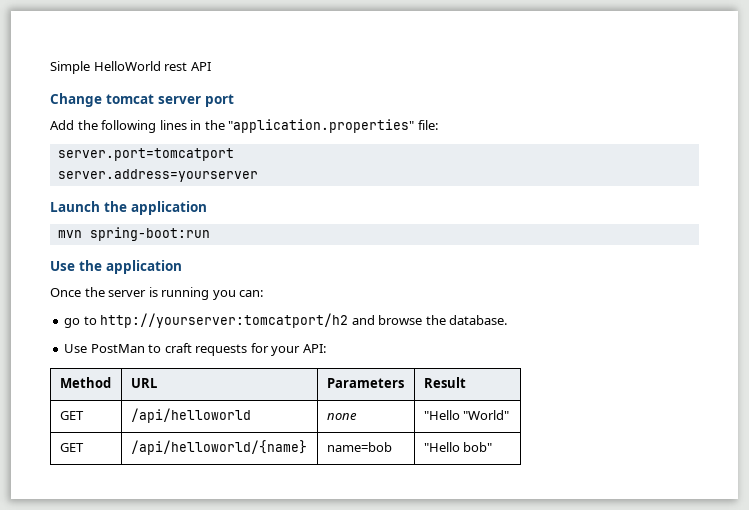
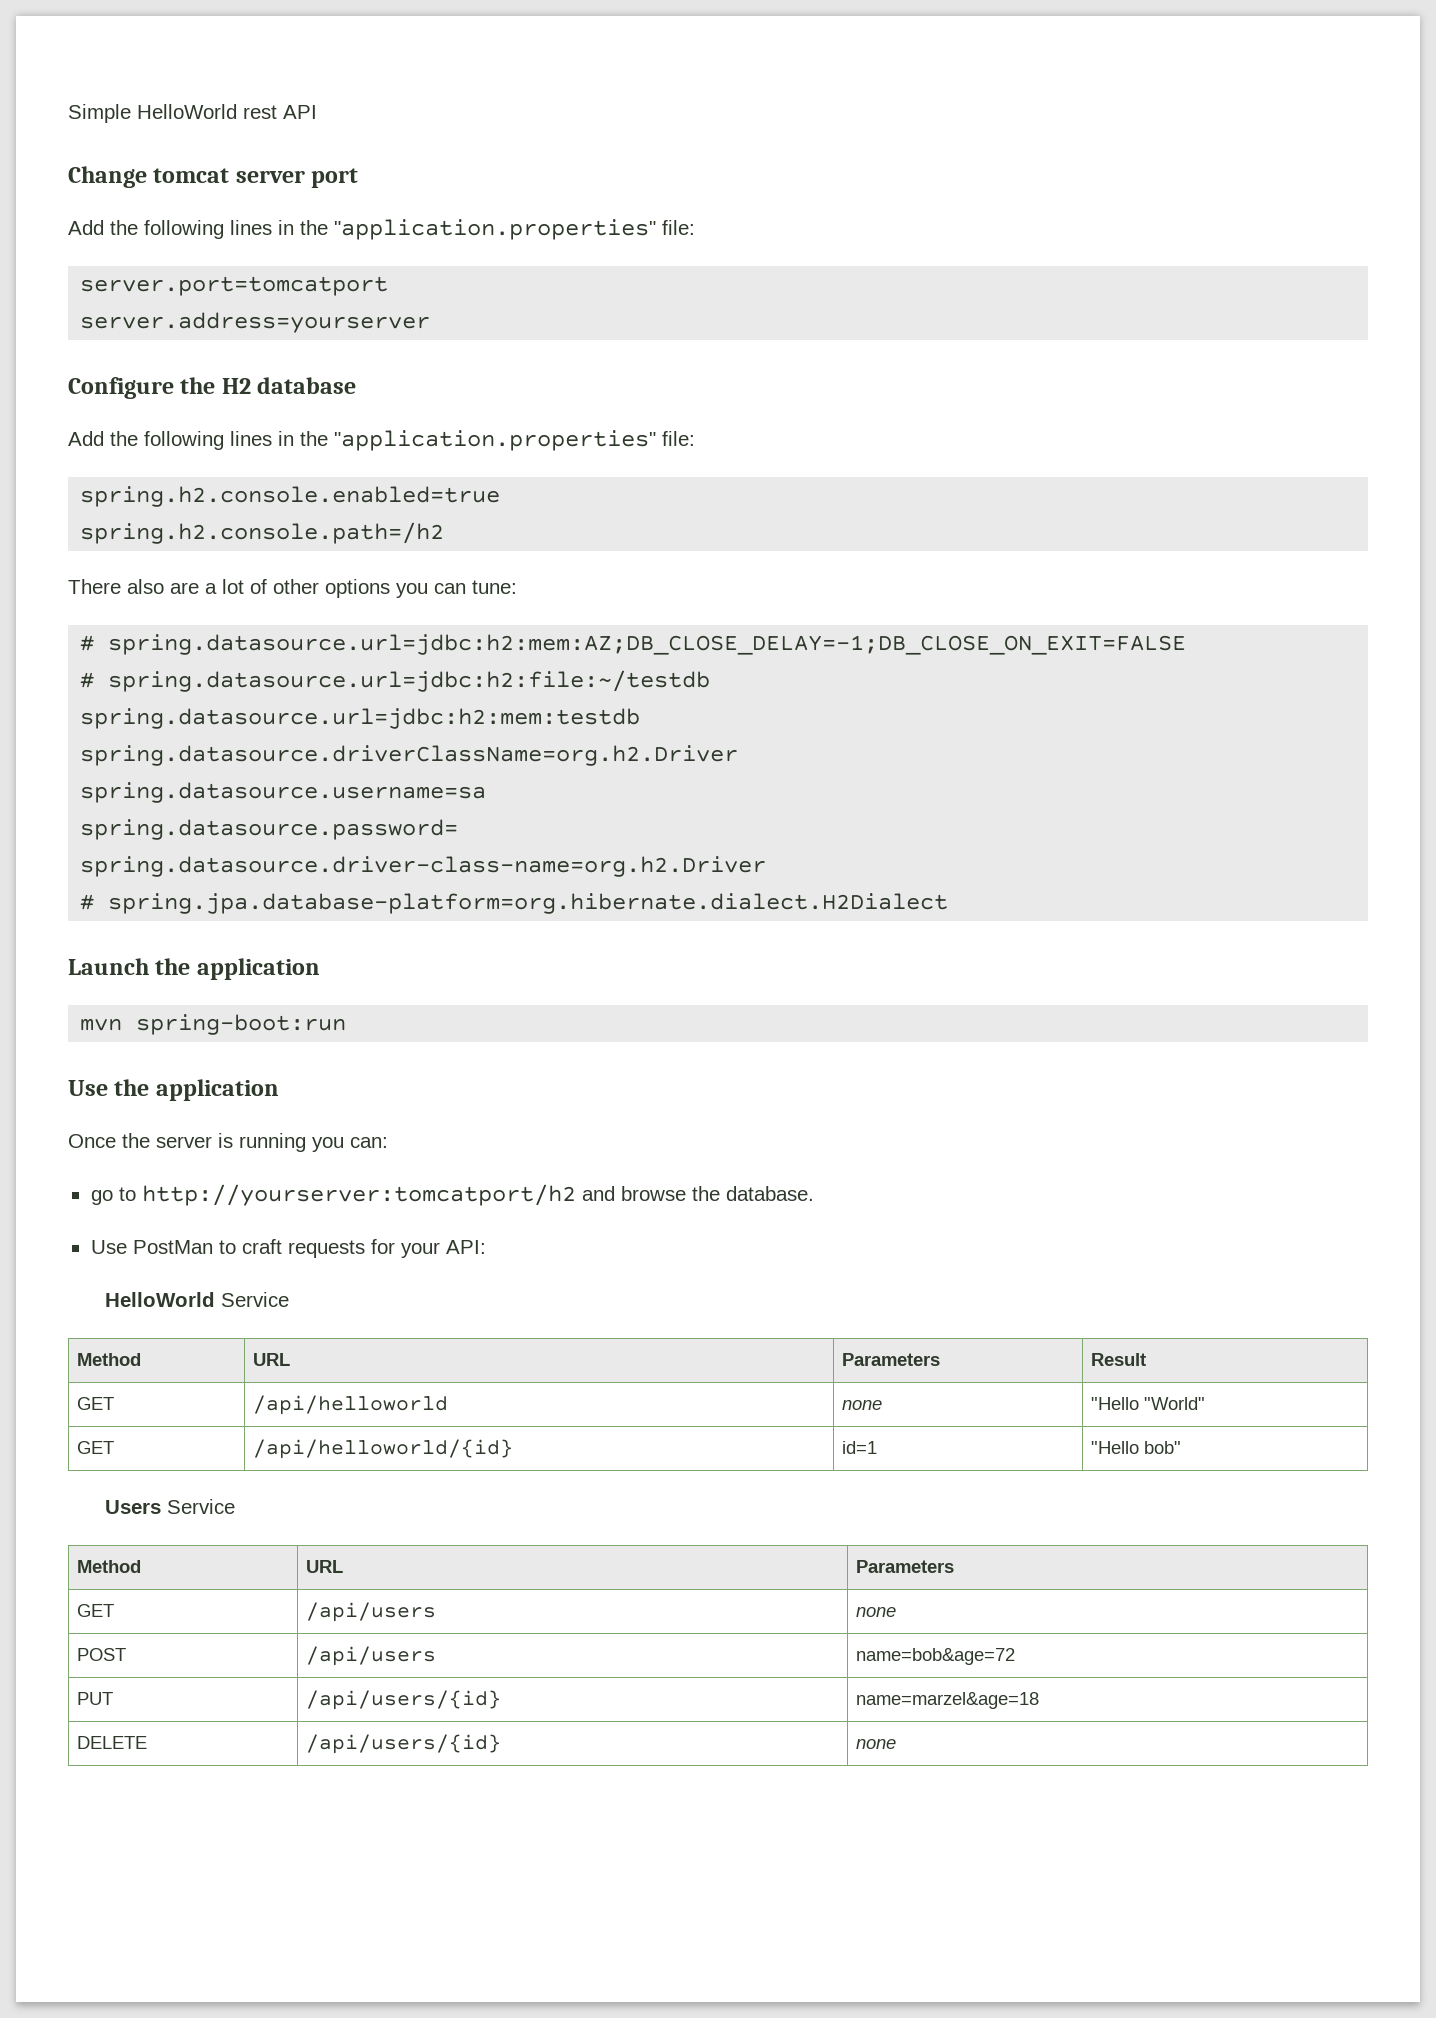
(258, 175) none -> [68,377,357,399] [68,430,695,451] [80,486,501,507] [80,522,445,544] [68,579,517,598] [80,634,1187,655] [80,670,711,692] [80,708,641,729] [80,745,739,766] [80,782,487,803] [80,819,459,840] [80,856,767,877] [80,893,949,914] // Configure the H2 database // Add the following lines in the "application.properties" file: // spring.h2.console.enabled=true // spring.h2.console.path=/h2 // There also are a lot of other options you can tune: // # spring.datasource.url=jdbc:h2:mem:AZ;DB_CLOSE_DELAY=-1;DB_CLOSE_ON_EXIT=FALSE // # spring.datasource.url=jdbc:h2:file:~/testdb // spring.datasource.url=jdbc:h2:mem:testdb // spring.datasource.driverClassName=org.h2.Driver // spring.datasource.username=sa // spring.datasource.password= // spring.datasource.driver-class-name=org.h2.Driver // # spring.jpa.database-platform=org.hibernate.dialect.H2Dialect
(326, 348) none -> [104,1292,289,1307] // HelloWorld Service
[130,440,307,455] [326,442,392,452] /api/helloworld/{name} | name=bob -> [253,1439,514,1459] [842,1441,878,1454] /api/helloworld/{id} | id=1
(493, 447) none -> [104,1499,235,1514] [77,1560,142,1573] [306,1560,344,1573] [856,1560,955,1573] [77,1604,115,1617] [306,1602,437,1622] [856,1607,897,1617] [77,1648,127,1661] [306,1646,437,1666] [856,1648,1016,1665] [77,1692,114,1705] [306,1690,502,1710] [856,1692,1040,1709] [77,1736,148,1749] [306,1734,502,1754] [856,1739,897,1749] // Users Service // Method | URL | Parameters // GET | /api/users | none // POST | /api/users | name=bob&age=72 // PUT | /api/users/{id} | name=marzel&age=18 // DELETE | /api/users/{id} | none

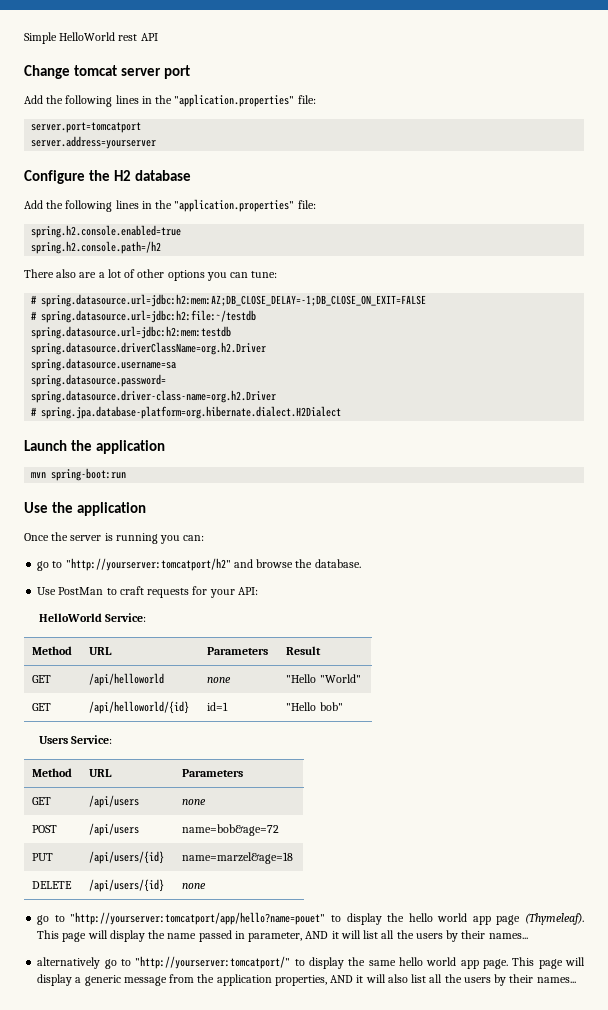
[141,1184,576,1206] http://yourserver:tomcatport/h2 -> [65,558,231,571] "http://yourserver:tomcatport/h2"
[220,1292,289,1307] Service -> [105,613,147,622] Service:
[166,1499,235,1514] Service -> [71,735,113,744] Service:
(897, 1744) none -> [37,912,584,925] [37,930,528,942] [37,956,586,969] [37,974,576,986] // go to "http://yourserver:tomcatport/app/hello?name=pouet" to display the hello world app page (Thymeleaf). This page will display the name passed in parameter, AND it will list all the users by their names... // alternatively go to "http://yourserver:tomcatport/" to display the same hello world app page. This page will display a generic message from the application properties, AND it will also list all the users by their names...

